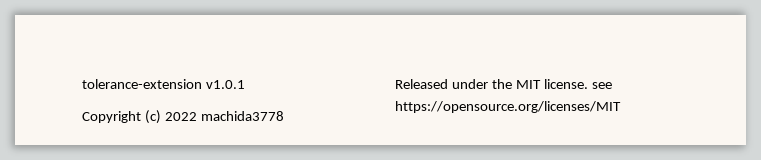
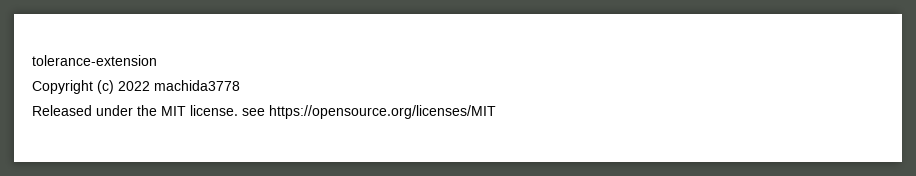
[205,80,245,89] v1.0.1 -> (157, 60) none

